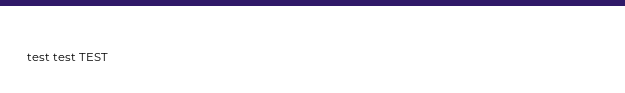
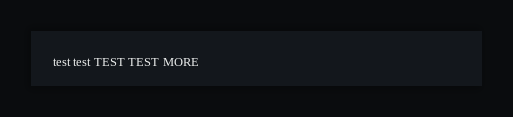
(109, 57) none -> [128,58,199,66] TEST MORE

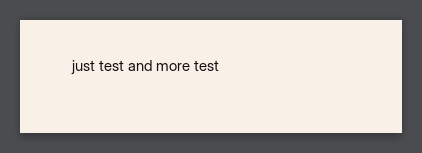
[53,58,199,66] test test TEST TEST MORE -> [71,60,220,75] just test and more test

